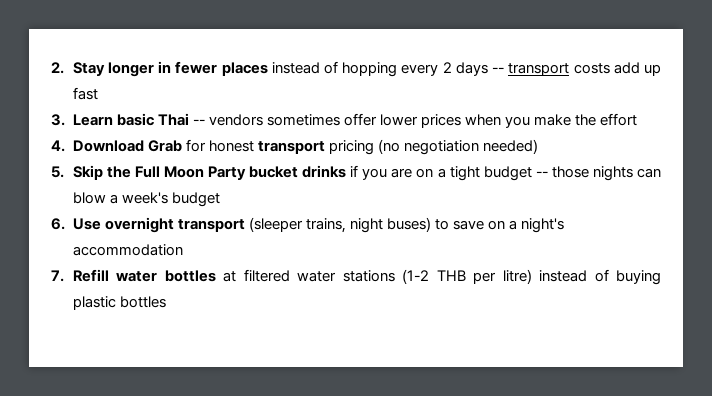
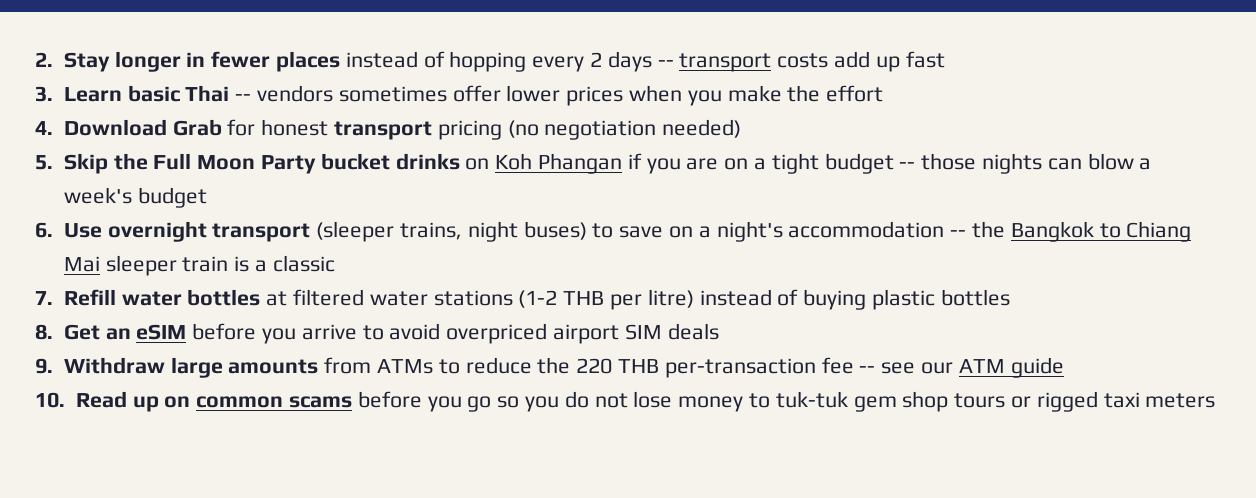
(347, 171) none -> [465,153,622,174] on Koh Phangan
(183, 250) none -> [950,221,1192,242] [63,255,335,276] -- the Bangkok to Chiang Mai sleeper train is a classic
(166, 302) none -> [35,323,719,344] [35,357,1064,378] [35,391,1216,412] // 8. Get an eSIM before you arrive to avoid overpriced airport SIM deals // 9. Withdraw large amounts from ATMs to reduce the 220 THB per-transaction fee -- see our ATM guide // 10. Read up on common scams before you go so you do not lose money to tuk-tuk gem shop tours or rigged taxi meters

